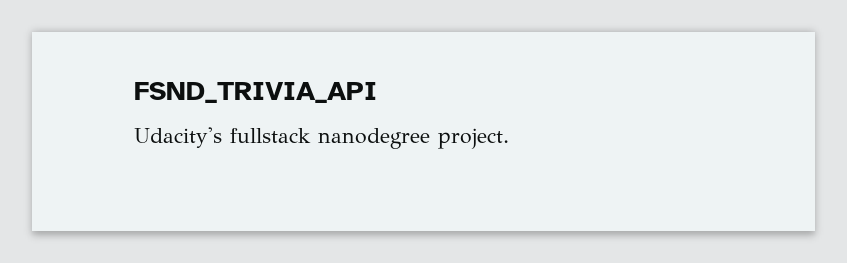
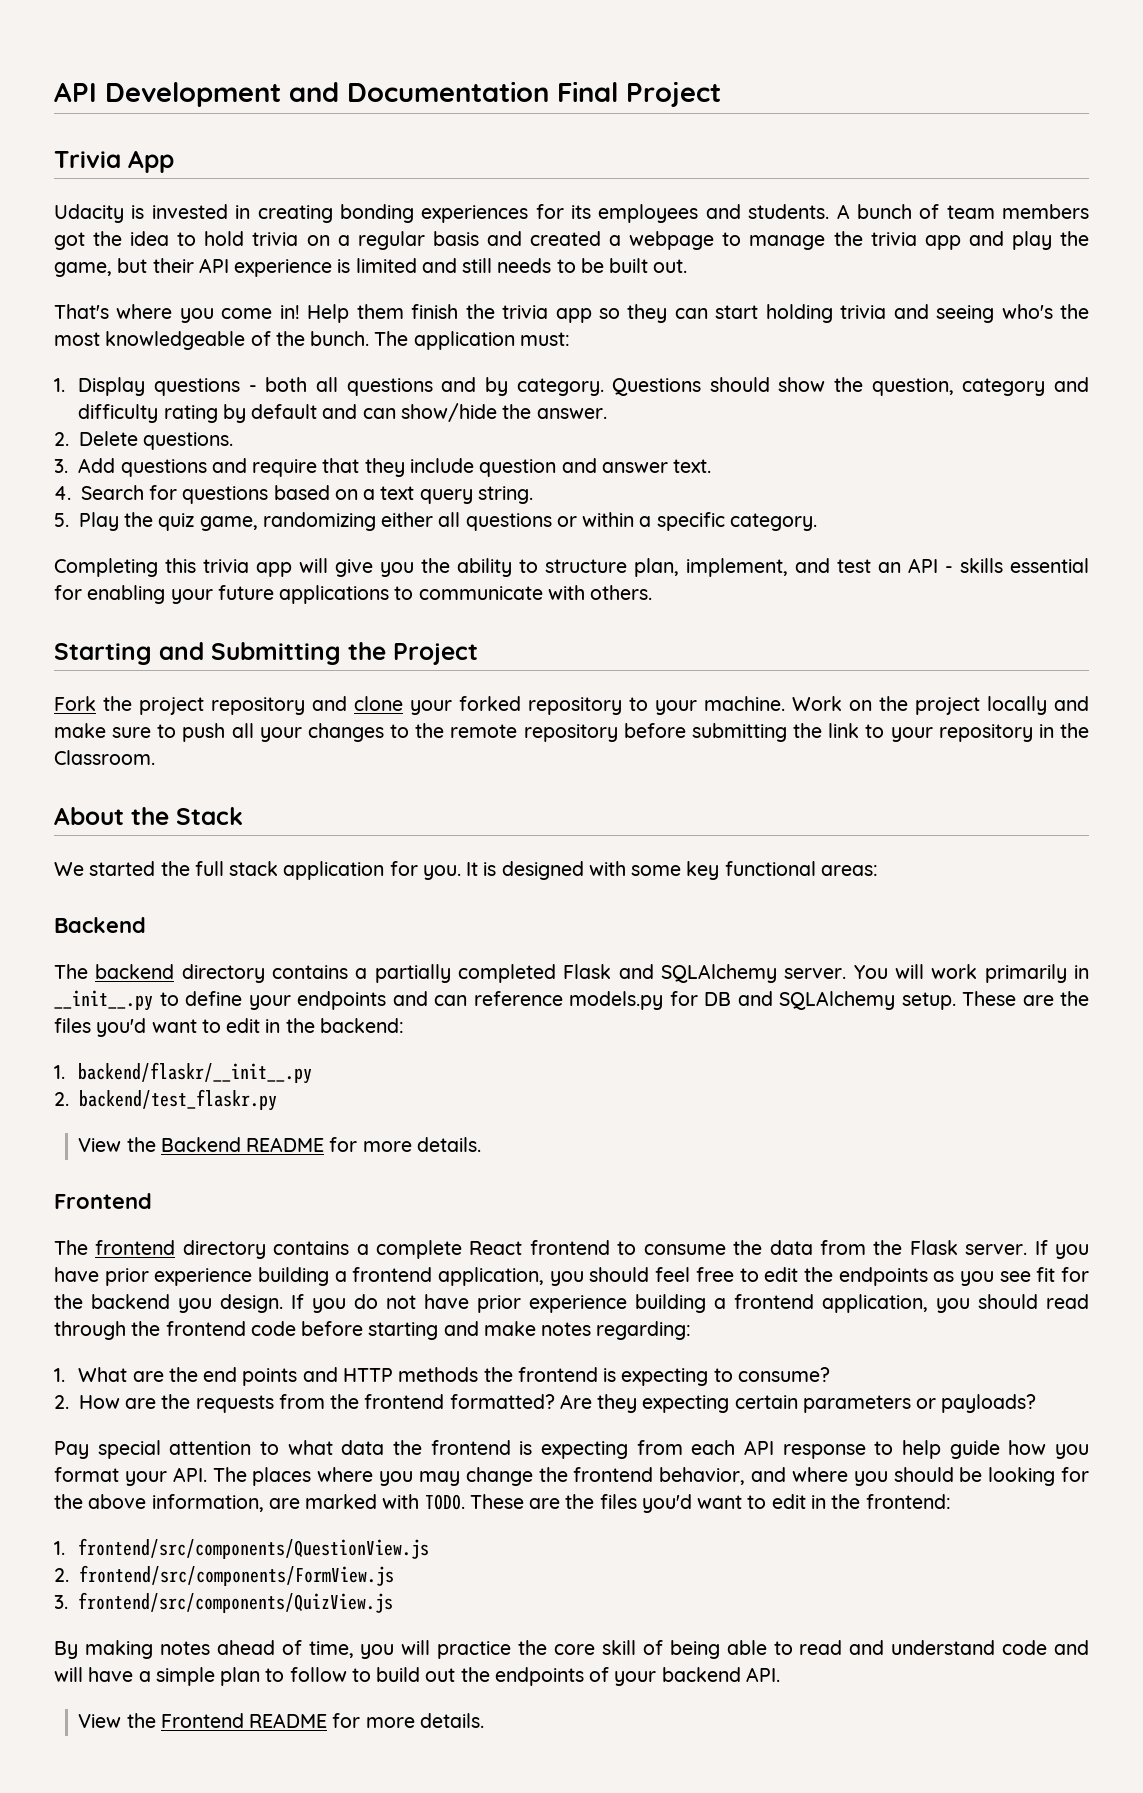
[134,82,377,103] [134,127,509,149] FSND_TRIVIA_API // Udacity's fullstack nanodegree project. -> [54,81,721,107] [54,150,174,173] [54,204,1089,223] [54,231,1089,250] [54,258,688,277] [54,304,1090,323] [54,331,570,350] [54,377,1090,396] [78,403,607,423] [54,431,234,450] [54,458,712,477] [54,485,533,504] [54,512,817,531] [54,558,1089,577] [54,585,653,604] [54,642,478,665] [54,696,1089,715] [54,723,1089,742] [54,750,155,765] [54,807,243,825] [54,861,878,880] [54,917,146,933] [54,964,1090,983] [54,990,1089,1011] [54,1018,404,1037] [54,1062,313,1084] [54,1089,277,1111] [78,1137,482,1152] [54,1193,152,1209] [54,1240,1089,1259] [54,1267,1090,1286] [54,1294,1089,1313] [54,1321,692,1340] [54,1367,830,1386] [54,1394,1037,1413] [54,1440,1089,1459] [54,1467,1090,1486] [54,1494,951,1513] [54,1538,430,1559] [54,1565,394,1586] [54,1592,394,1613] [54,1640,1089,1659] [54,1667,780,1686] [78,1713,485,1728] API Development and Documentation Final Project // Trivia App // Udacity is invested in creating bonding experiences for its employees and students. A bunch of team members got the idea to hold trivia on a regular basis and created a webpage to manage the trivia app and play the game, but their API experience is limited and still needs to be built out. // That's where you come in! Help them finish the trivia app so they can start holding trivia and seeing who's the most knowledgeable of the bunch. The application must: // 1. Display questions - both all questions and by category. Questions should show the question, category and difficulty rating by default and can show/hide the answer. // 2. Delete questions. // 3. Add questions and require that they include question and answer text. // 4. Search for questions based on a text query string. // 5. Play the quiz game, randomizing either all questions or within a specific category. // Completing this trivia app will give you the ability to structure plan, implement, and test an API - skills essential for enabling your future applications to communicate with others. // Starting and Submitting the Project // Fork the project repository and clone your forked repository to your machine. Work on the project locally and make sure to push all your changes to the remote repository before submitting the link to your repository in the Classroom. // About the Stack // We started the full stack application for you. It is designed with some key functional areas: // Backend // The backend directory contains a partially completed Flask and SQLAlchemy server. You will work primarily in __init__.py to define your endpoints and can reference models.py for DB and SQLAlchemy setup. These are the files you'd want to edit in the backend: // 1. backend/flaskr/__init__.py // 2. backend/test_flaskr.py // View the Backend README for more details. // Frontend // The frontend directory contains a complete React frontend to consume the data from the Flask server. If you have prior experience building a frontend application, you should feel free to edit the endpoints as you see fit for the backend you design. If you do not have prior experience building a frontend application, you should read through the frontend code before starting and make notes regarding: // 1. What are the end points and HTTP methods the frontend is expecting to consume? // 2. How are the requests from the frontend formatted? Are they expecting certain parameters or payloads? // Pay special attention to what data the frontend is expecting from each API response to help guide how you format your API. The places where you may change the frontend behavior, and where you should be looking for the above information, are marked with TODO. These are the files you'd want to edit in the frontend: // 1. frontend/src/components/QuestionView.js // 2. frontend/src/components/FormView.js // 3. frontend/src/components/QuizView.js // By making notes ahead of time, you will practice the core skill of being able to read and understand code and will have a simple plan to follow to build out the endpoints of your backend API. // View the Frontend README for more details.

